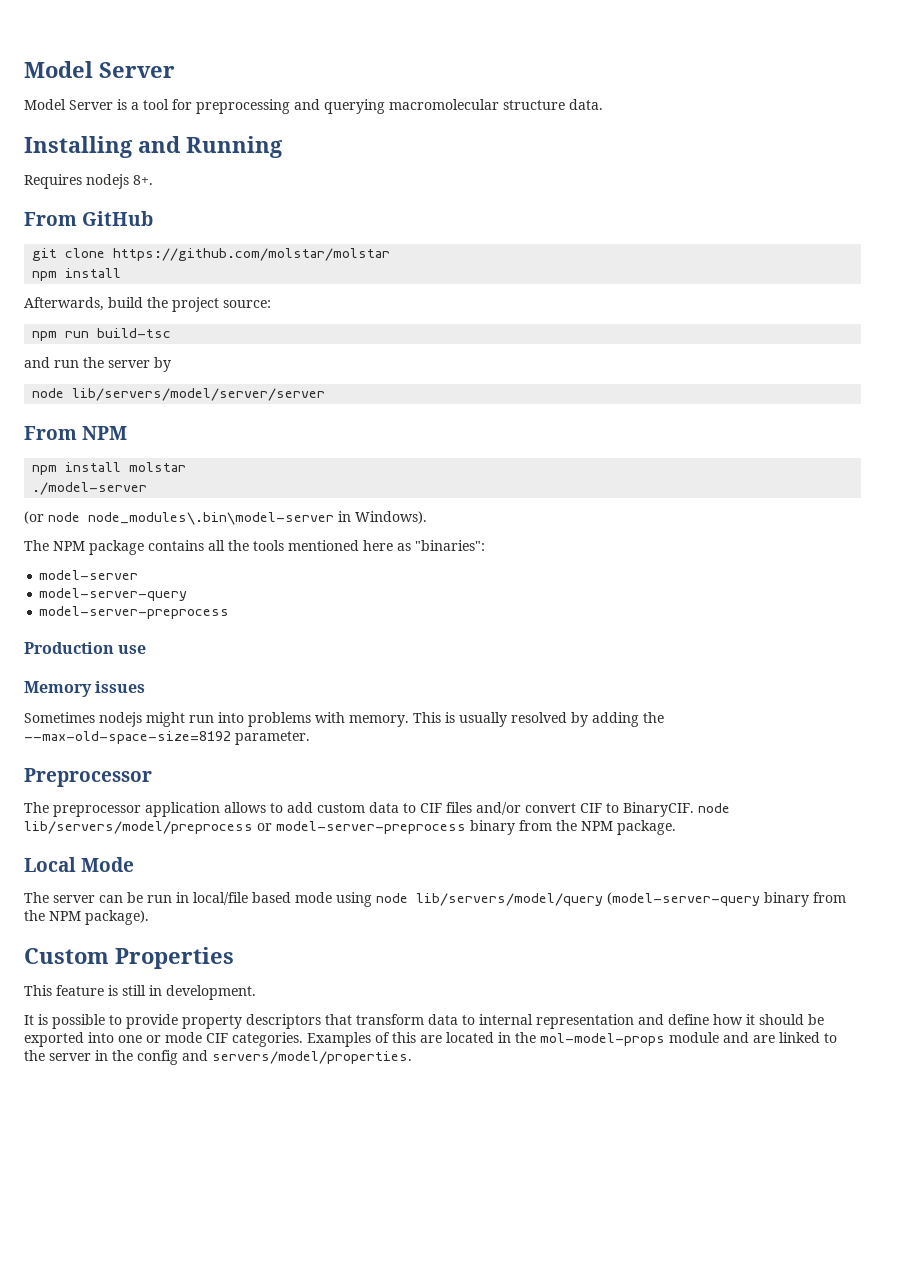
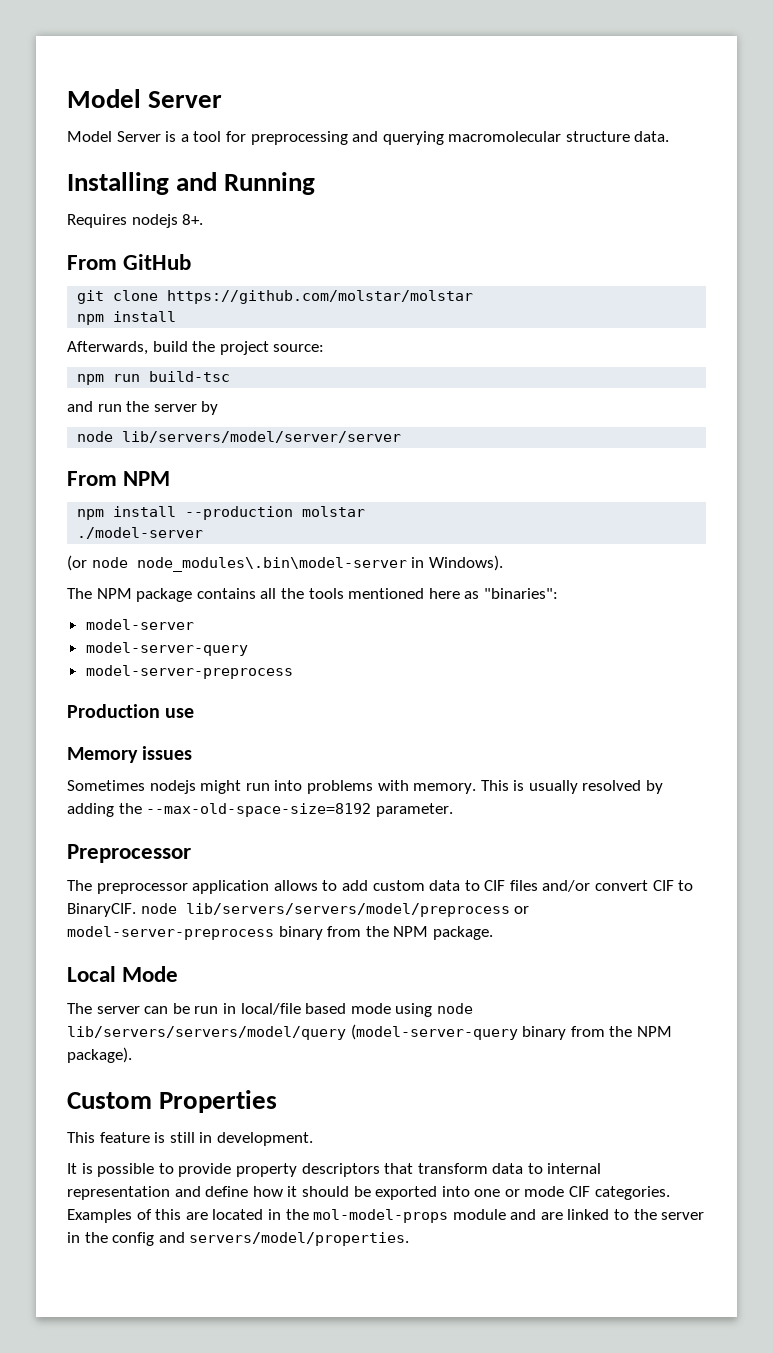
(122, 467) none -> [185,506,294,520] --production
[24,821,253,834] lib/servers/model/preprocess -> [185,903,510,917] lib/servers/servers/model/preprocess
[416,893,603,906] lib/servers/model/query -> [67,1026,346,1040] lib/servers/servers/model/query

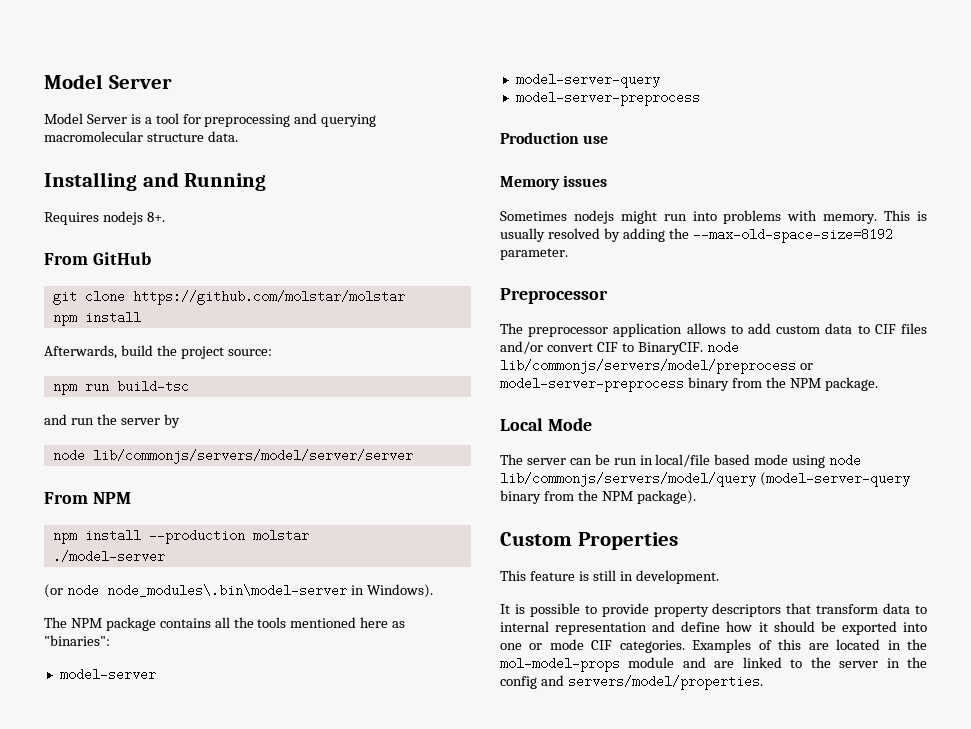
[122,431,402,443] lib/servers/model/server/server -> [92,449,413,464] lib/commonjs/servers/model/server/server
[185,903,510,917] lib/servers/servers/model/preprocess -> [500,359,796,374] lib/commonjs/servers/model/preprocess
[67,1026,346,1040] lib/servers/servers/model/query -> [500,472,756,487] lib/commonjs/servers/model/query

